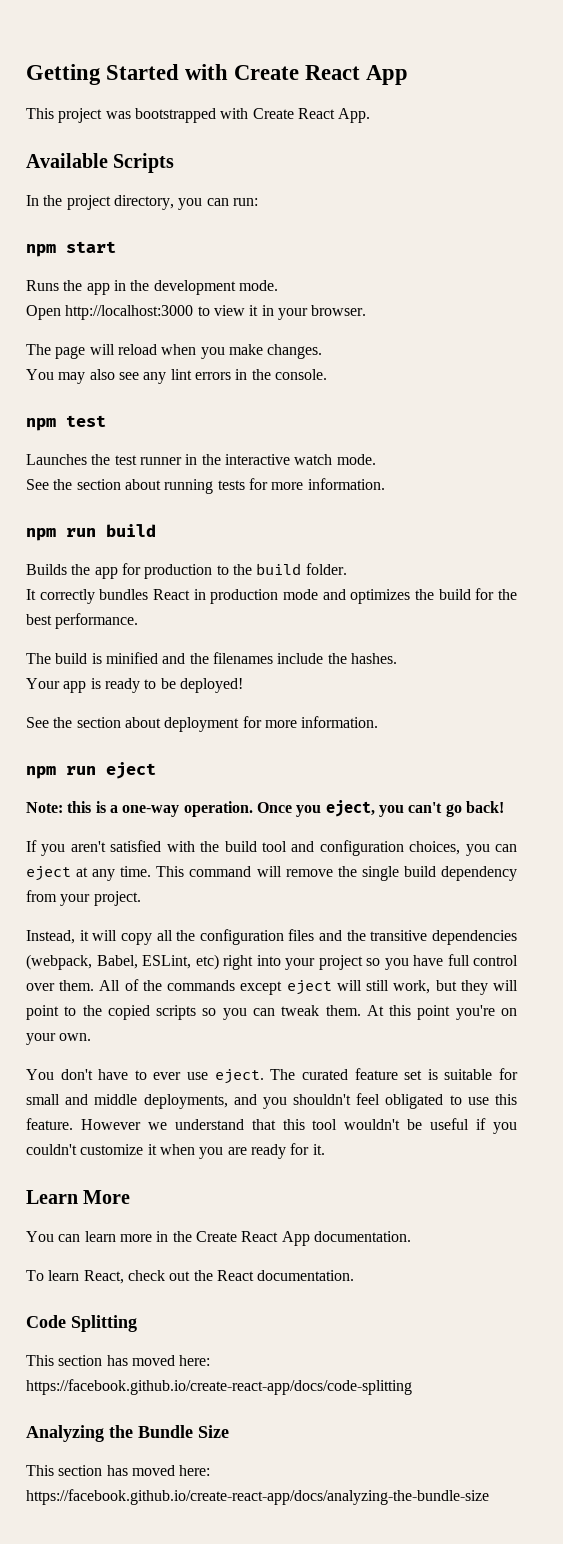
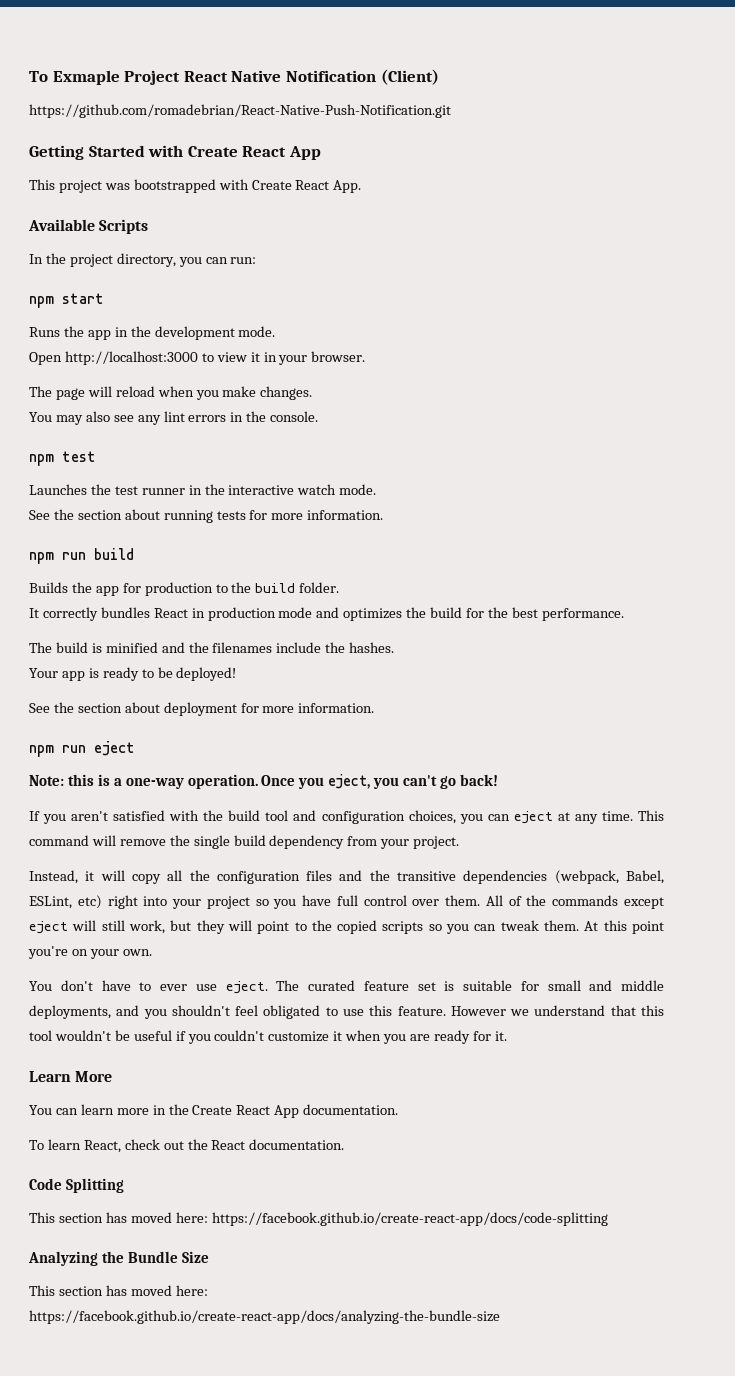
(26, 74) none -> [29,69,439,85] [29,104,451,118] To Exmaple Project React Native Notification (Client) // https://github.com/romadebrian/React-Native-Push-Notification.git //

